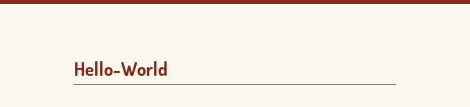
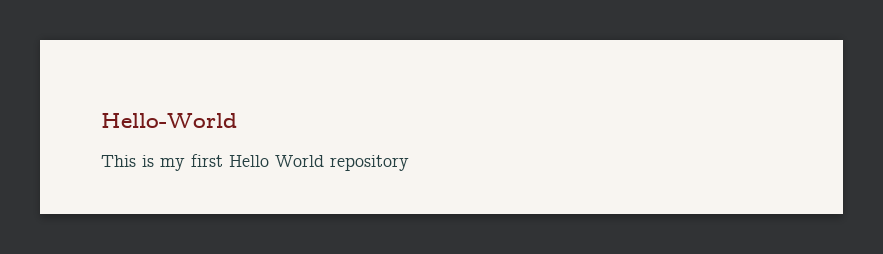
(168, 68) none -> [101,154,409,171] // This is my first Hello World repository

